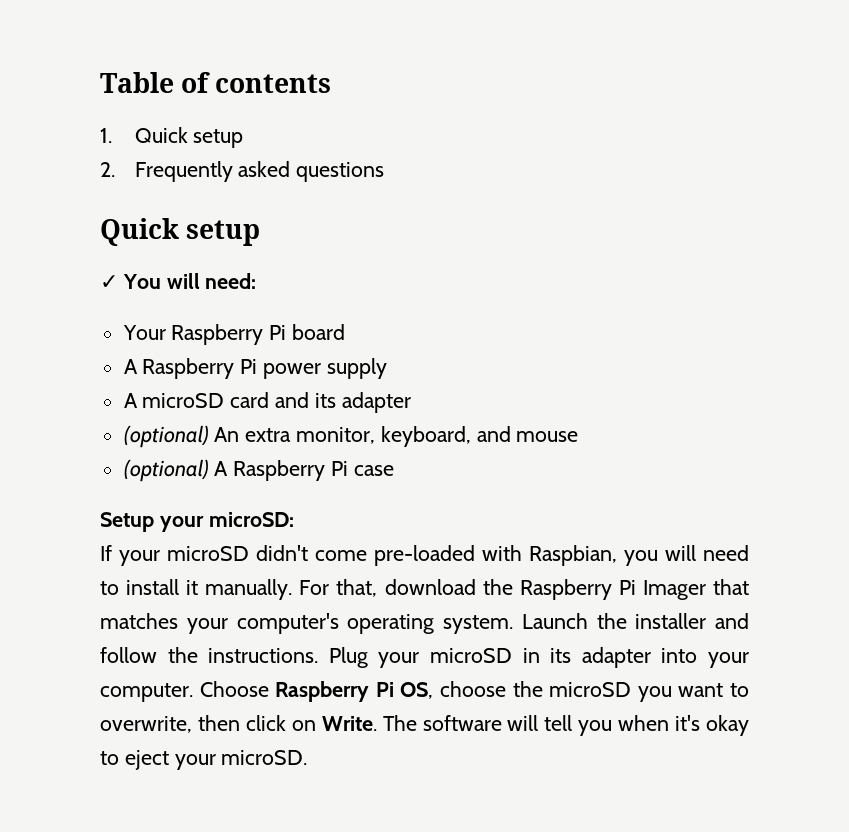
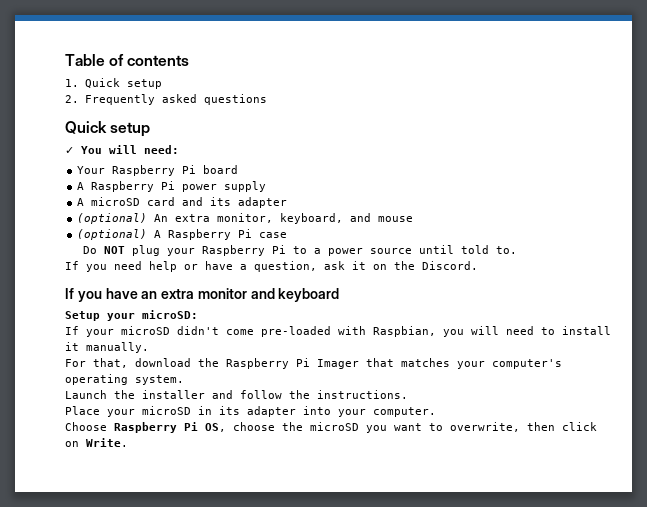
(394, 470) none -> [83,245,518,256] [65,261,478,272] [65,288,340,302] // Do NOT plug your Raspberry Pi to a power source until told to. // If you need help or have a question, ask it on the Discord. // If you have an extra monitor and keyboard
(293, 589) none -> (149, 347) //
(513, 624) none -> (184, 380) //
[328,647,368,668] Plug -> [65,406,100,415] // Place
(193, 692) none -> (436, 412) //
[382,715,749,736] [100,750,308,770] The software will tell you when it's okay to eject your microSD. -> (128, 442) none

